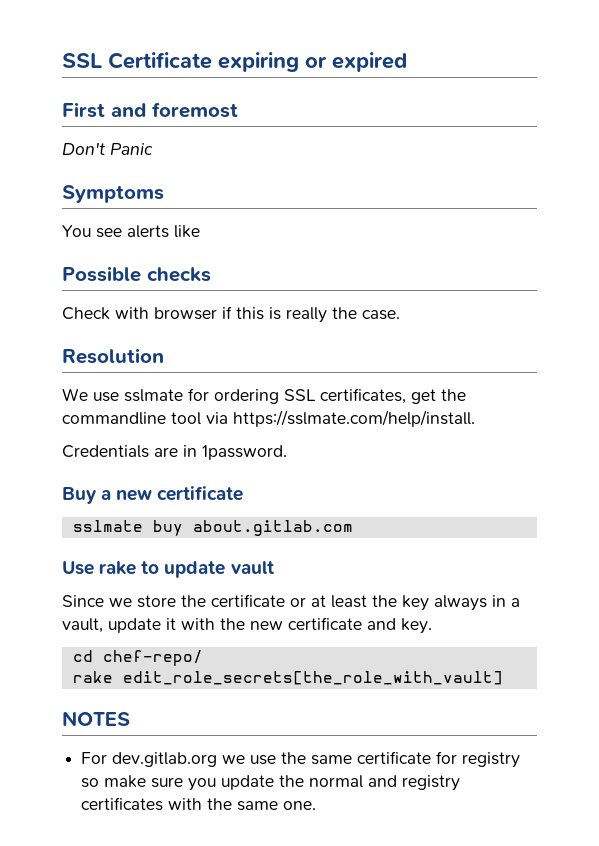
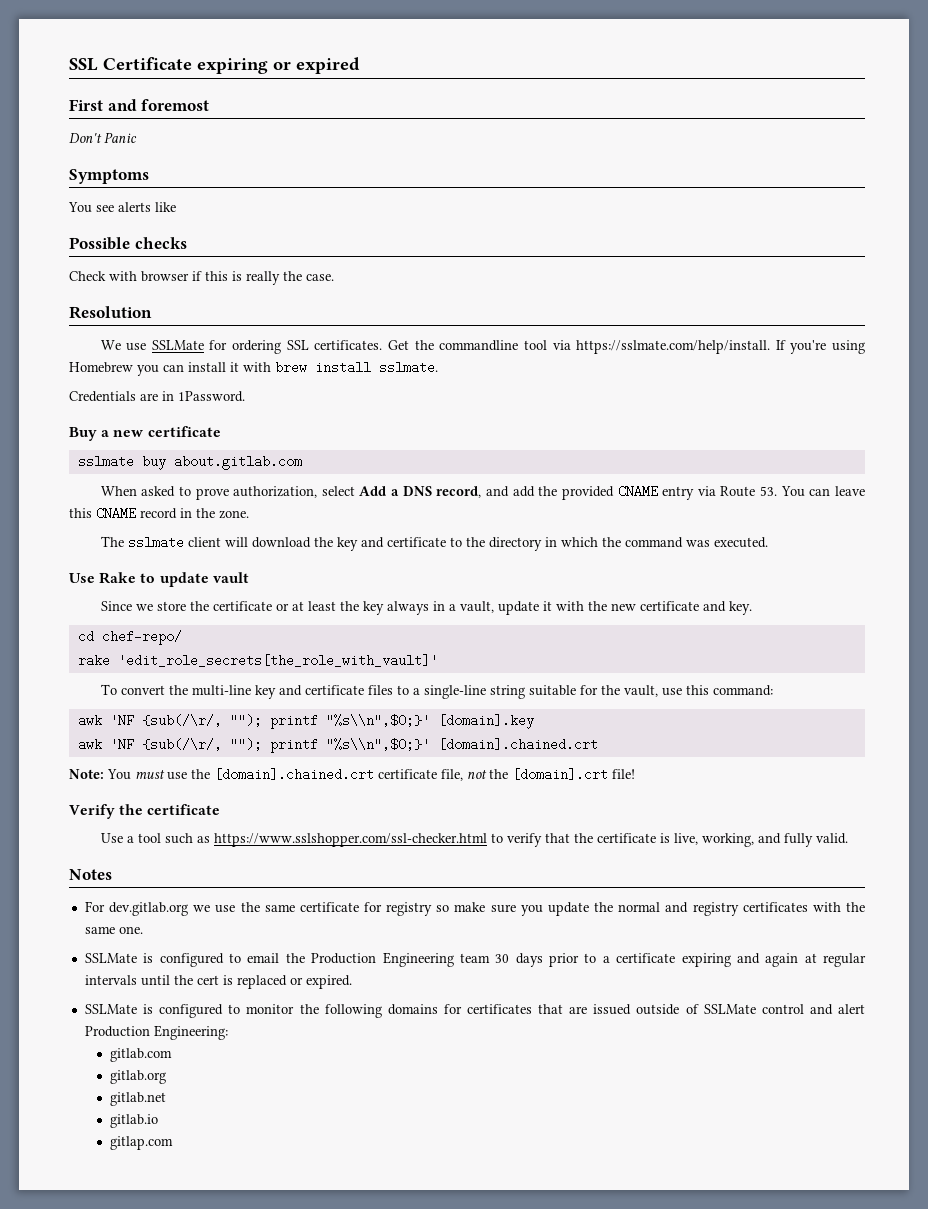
[124,389,183,402] sslmate -> [151,340,204,350] SSLMate
[320,388,436,404] certificates, get -> [314,340,409,350] certificates. Get
(475, 418) none -> [775,340,865,354] [69,361,438,376] If you're using Homebrew you can install it with brew install sslmate.
[202,445,287,460] 1password. -> [178,391,245,402] 1Password.
[62,561,137,575] // Use rake -> [100,485,866,500] [69,507,249,520] [100,536,768,551] [69,572,137,584] // When asked to prove authorization, select Add a DNS record, and add the provided CNAME entry via Route 53. You can leave this CNAME record in the zone. // The sslmate client will download the key and certificate to the directory in which the command was executed. // Use Rake
[122,671,503,685] [62,711,130,726] edit_role_secrets[the_role_with_vault] // NOTES -> [117,654,438,667] [100,684,773,699] [77,714,534,729] [77,738,598,753] [69,768,635,781] [69,804,221,819] [100,833,848,847] [69,869,112,880] 'edit_role_secrets[the_role_with_vault]' // To convert the multi-line key and certificate files to a single-line string suitable for the vault, use this command: // awk 'NF {sub(/\r/, ""); printf "%s\\n",$0;}' [domain].key // awk 'NF {sub(/\r/, ""); printf "%s\\n",$0;}' [domain].chained.crt // Note: You must use the [domain].chained.crt certificate file, not the [domain].crt file! // Verify the certificate // Use a tool such as https://www.sslshopper.com/ssl-checker.html to verify that the certificate is live, working, and fully valid. // Notes
(317, 805) none -> [84,952,866,967] [84,975,352,989] [84,1004,866,1018] [84,1025,228,1040] [110,1048,173,1062] [110,1070,167,1084] [110,1092,167,1106] [110,1114,159,1128] [110,1136,174,1150] // SSLMate is configured to email the Production Engineering team 30 days prior to a certificate expiring and again at regular intervals until the cert is replaced or expired. // SSLMate is configured to monitor the following domains for certificates that are issued outside of SSLMate control and alert Production Engineering: // gitlab.com // gitlab.org // gitlab.net // gitlab.io // gitlap.com

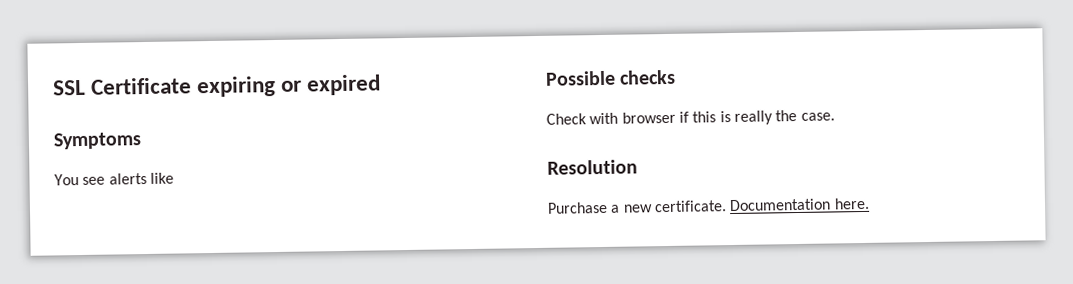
[69,99,210,111] [69,132,137,143] // First and foremost // Don't Panic -> (382, 85) none
[100,340,865,354] [69,361,438,376] [69,391,245,402] [69,426,221,441] [77,455,302,470] [100,485,866,500] [69,507,249,520] [100,536,768,551] [69,572,249,587] [100,601,752,615] [77,630,182,645] [77,654,438,667] [100,684,773,699] [77,714,534,729] [77,738,598,753] [69,768,635,781] [69,804,221,819] [100,833,848,847] [69,869,112,880] [84,901,866,916] [84,926,143,934] [84,952,866,967] [84,975,352,989] [84,1004,866,1018] [84,1025,228,1040] [110,1048,173,1062] [110,1070,167,1084] [110,1092,167,1106] [110,1114,159,1128] [110,1136,174,1150] We use SSLMate for ordering SSL certificates. Get the commandline tool via https://sslmate.com/help/install. If you're using Homebrew you can install it with brew install sslmate. // Credentials are in 1Password. // Buy a new certificate // sslmate buy about.gitlab.com // When asked to prove authorization, select Add a DNS record, and add the provided CNAME entry via Route 53. You can leave this CNAME record in the zone. // The sslmate client will download the key and certificate to the directory in which the command was executed. // Use Rake to update vault // Since we store the certificate or at least the key always in a vault, update it with the new certificate and key. // cd chef-repo/ // rake 'edit_role_secrets[the_role_with_vault]' // To convert the multi-line key and certificate files to a single-line string suitable for the vault, use this command: // awk 'NF {sub(/\r/, ""); printf "%s\\n",$0;}' [domain].key // awk 'NF {sub(/\r/, ""); printf "%s\\n",$0;}' [domain].chained.crt // Note: You must use the [domain].chained.crt certificate file, not the [domain].crt file! // Verify the certificate // Use a tool such as https://www.sslshopper.com/ssl-checker.html to verify that the certificate is live, working, and fully valid. // Notes // For dev.gitlab.org we use the same certificate for registry so make sure you update the normal and registry certificates with the same one. // SSLMate is configured to email the Production Engineering team 30 days prior to a certificate expiring and again at regular intervals until the cert is replaced or expired. // SSLMate is configured to monitor the following domains for certificates that are issued outside of SSLMate control and alert Production Engineering: // gitlab.com // gitlab.org // gitlab.net // gitlab.io // gitlap.com -> [547,197,870,214] Purchase a new certificate. Documentation here.

